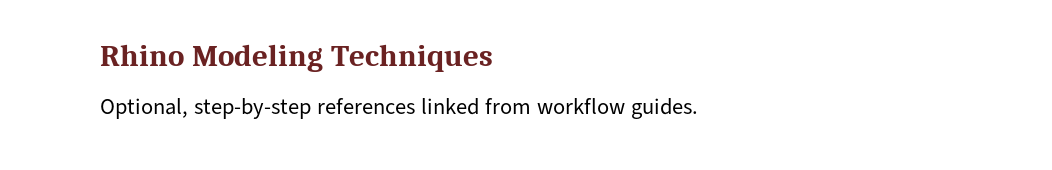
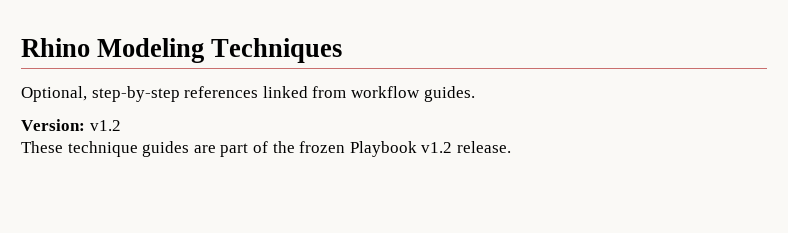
(699, 108) none -> [21,119,121,131] [21,141,511,157] // Version: v1.2 // These technique guides are part of the frozen Playbook v1.2 release.

